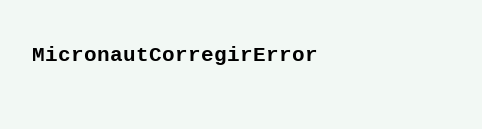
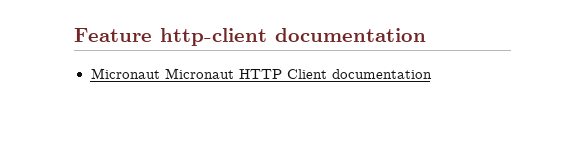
[32,46,318,65] MicronautCorregirError -> [74,28,426,46] [90,68,432,79] Feature http-client documentation // Micronaut Micronaut HTTP Client documentation

